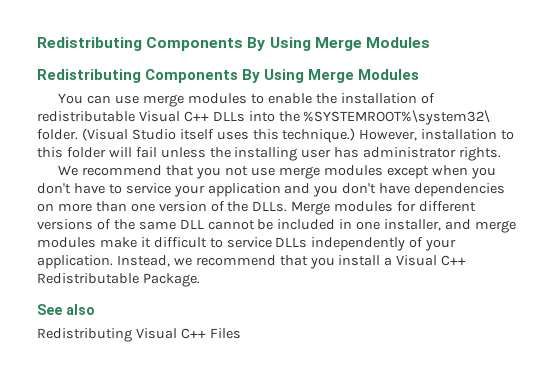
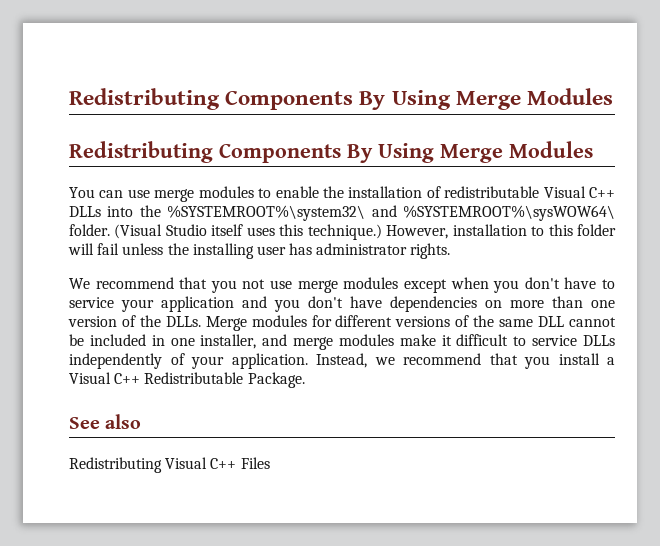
(491, 117) none -> [371,205,616,221] and %SYSTEMROOT%\sysWOW64\

